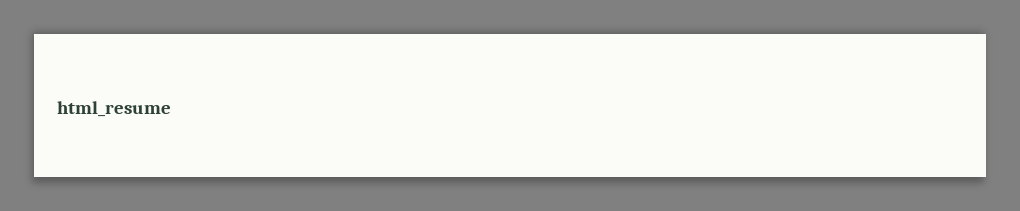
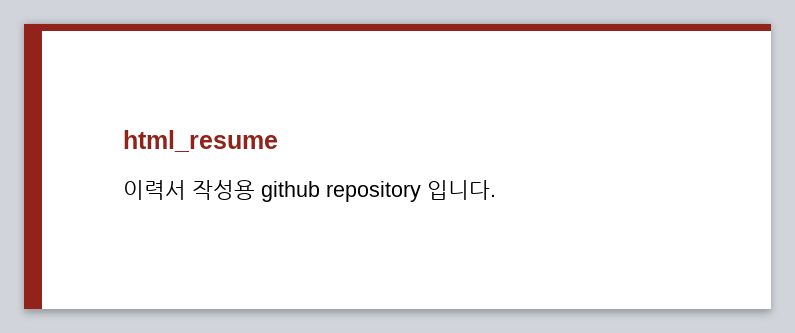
(171, 109) none -> [123,180,496,202] // 이력서 작성용 github repository 입니다.

